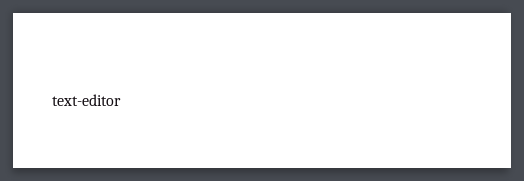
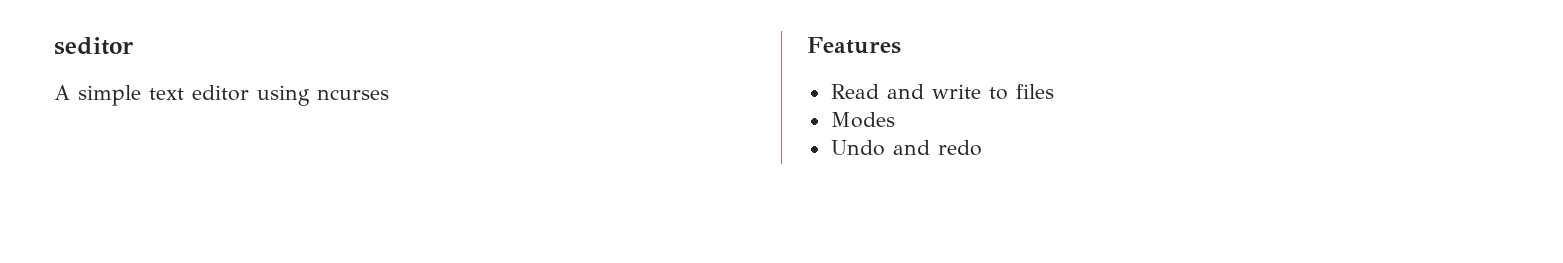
[52,94,121,106] text-editor -> [54,37,134,55] [54,85,389,106] [807,37,901,54] [830,84,1054,100] [830,112,895,128] [830,140,982,156] seditor // A simple text editor using ncurses // Features // Read and write to files // Modes // Undo and redo

